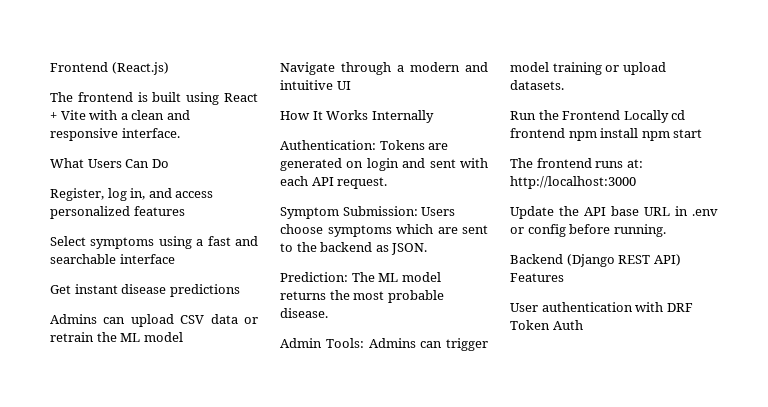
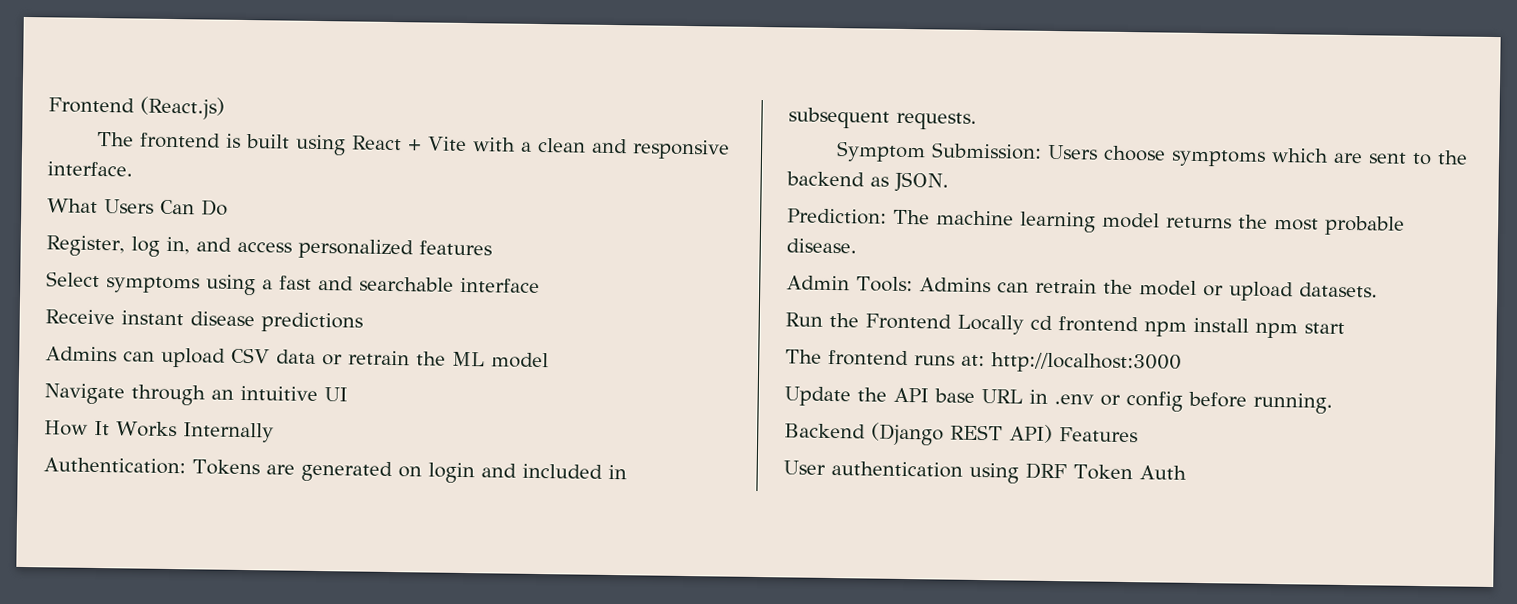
[50,285,71,294] Get -> [45,309,115,325] Receive
[397,62,488,72] a modern and -> [211,389,234,400] an
[429,158,488,168] [280,176,388,189] sent with each API request. -> [521,463,627,480] [788,107,977,130] included in subsequent requests.
[378,273,399,282] ML -> [936,210,1096,233] machine learning
[446,338,488,351] [510,62,602,75] trigger model training -> [1034,278,1197,296] retrain the model
[635,302,664,312] with -> [969,462,1019,484] using

